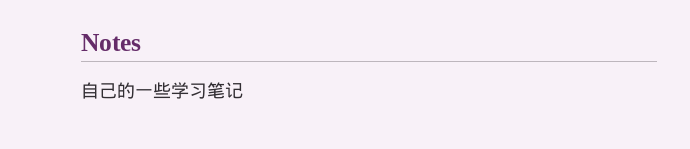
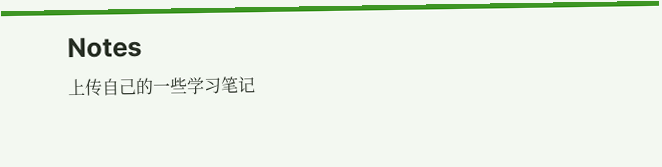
(141, 42) none -> [67,78,103,97] 上传

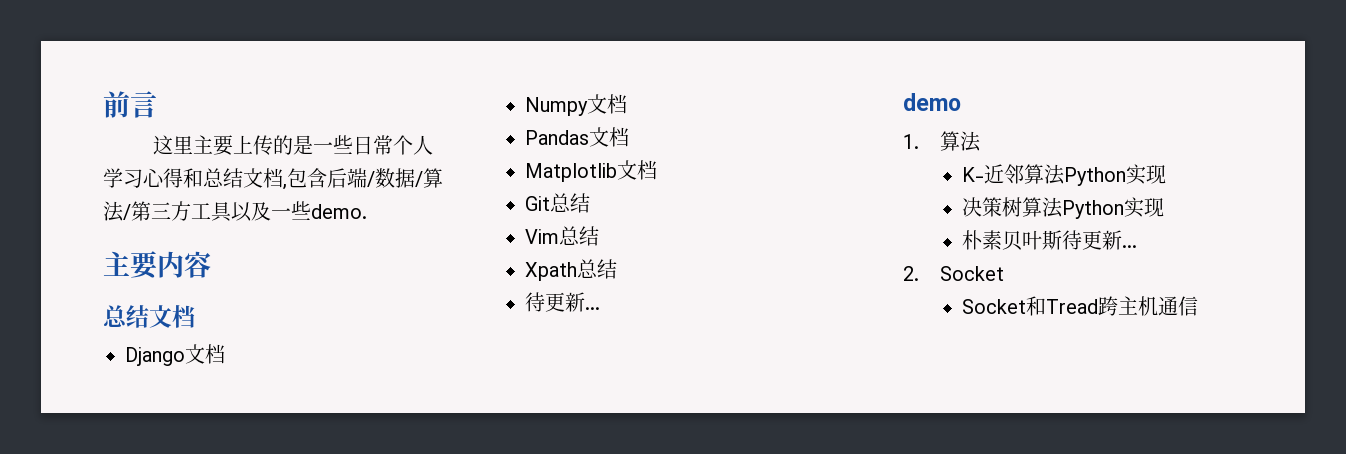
[67,36,142,59] [67,76,256,97] Notes // 上传自己的一些学习笔记 -> [103,91,157,118] [152,135,433,156] [103,168,443,190] [103,201,367,222] [103,251,211,279] [103,305,195,328] [125,344,225,366] [525,94,627,116] [525,127,629,147] [525,160,657,182] [525,193,590,213] [525,226,599,246] [525,259,617,281] [525,292,600,312] [903,93,961,111] [903,131,982,152] [962,164,1167,186] [962,197,1165,219] [962,230,1138,251] [903,266,1005,281] [962,296,1199,316] 前言 // 这里主要上传的是一些日常个人学习心得和总结文档,包含后端/数据/算法/第三方工具以及一些demo. // 主要内容 // 总结文档 // Django文档 // Numpy文档 // Pandas文档 // Matplotlib文档 // Git总结 // Vim总结 // Xpath总结 // 待更新... // demo // 1.算法 // K-近邻算法Python实现 // 决策树算法Python实现 // 朴素贝叶斯待更新... // 2. Socket // Socket和Tread跨主机通信

